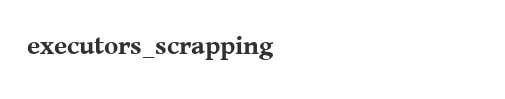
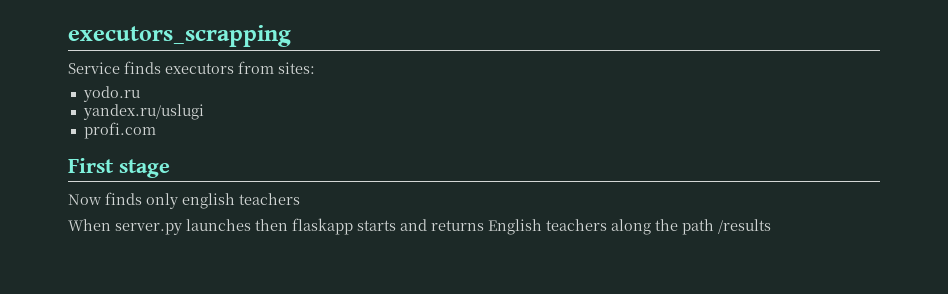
(274, 48) none -> [68,61,315,74] [82,86,140,102] [82,104,204,120] [83,122,156,139] [68,158,170,178] [68,192,300,209] [68,218,771,235] // Service finds executors from sites: // yodo.ru // yandex.ru/uslugi // profi.com // First stage // Now finds only english teachers // When server.py launches then flaskapp starts and returns English teachers along the path /results

